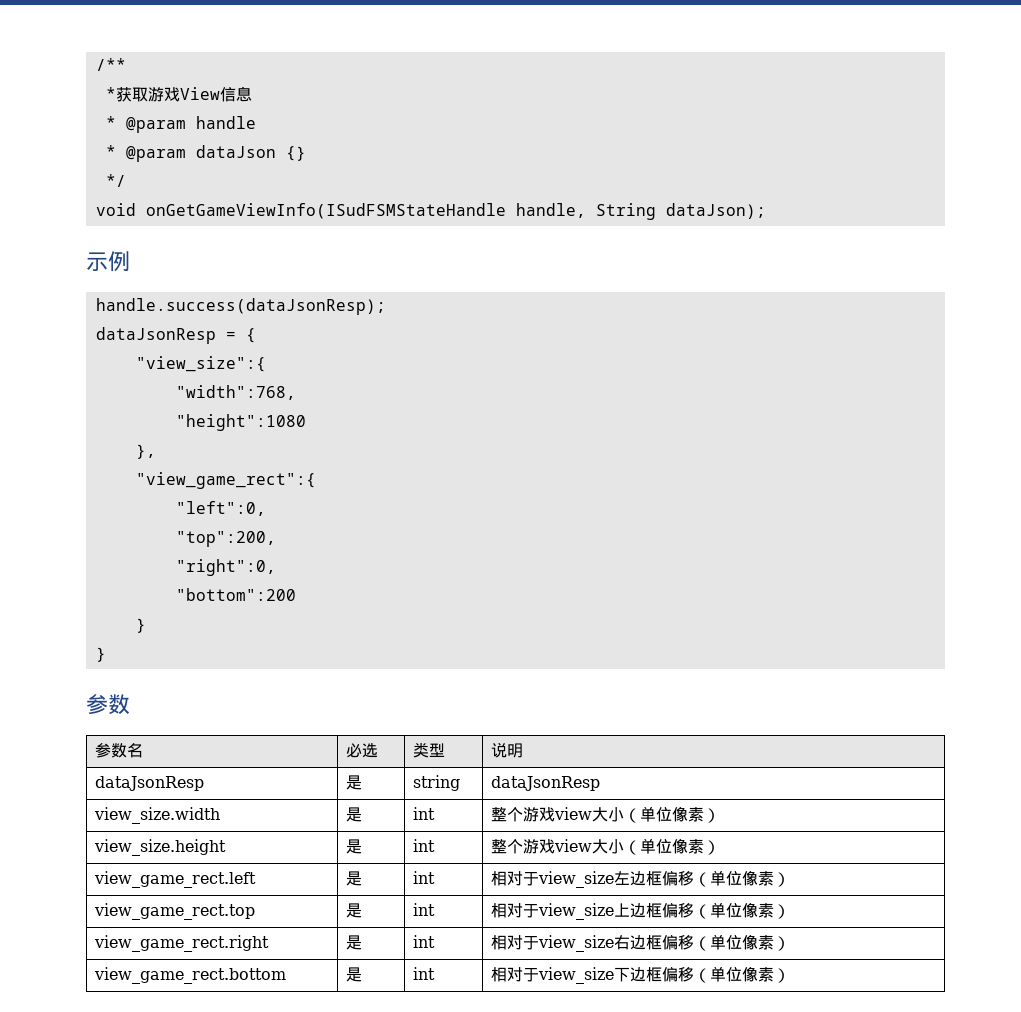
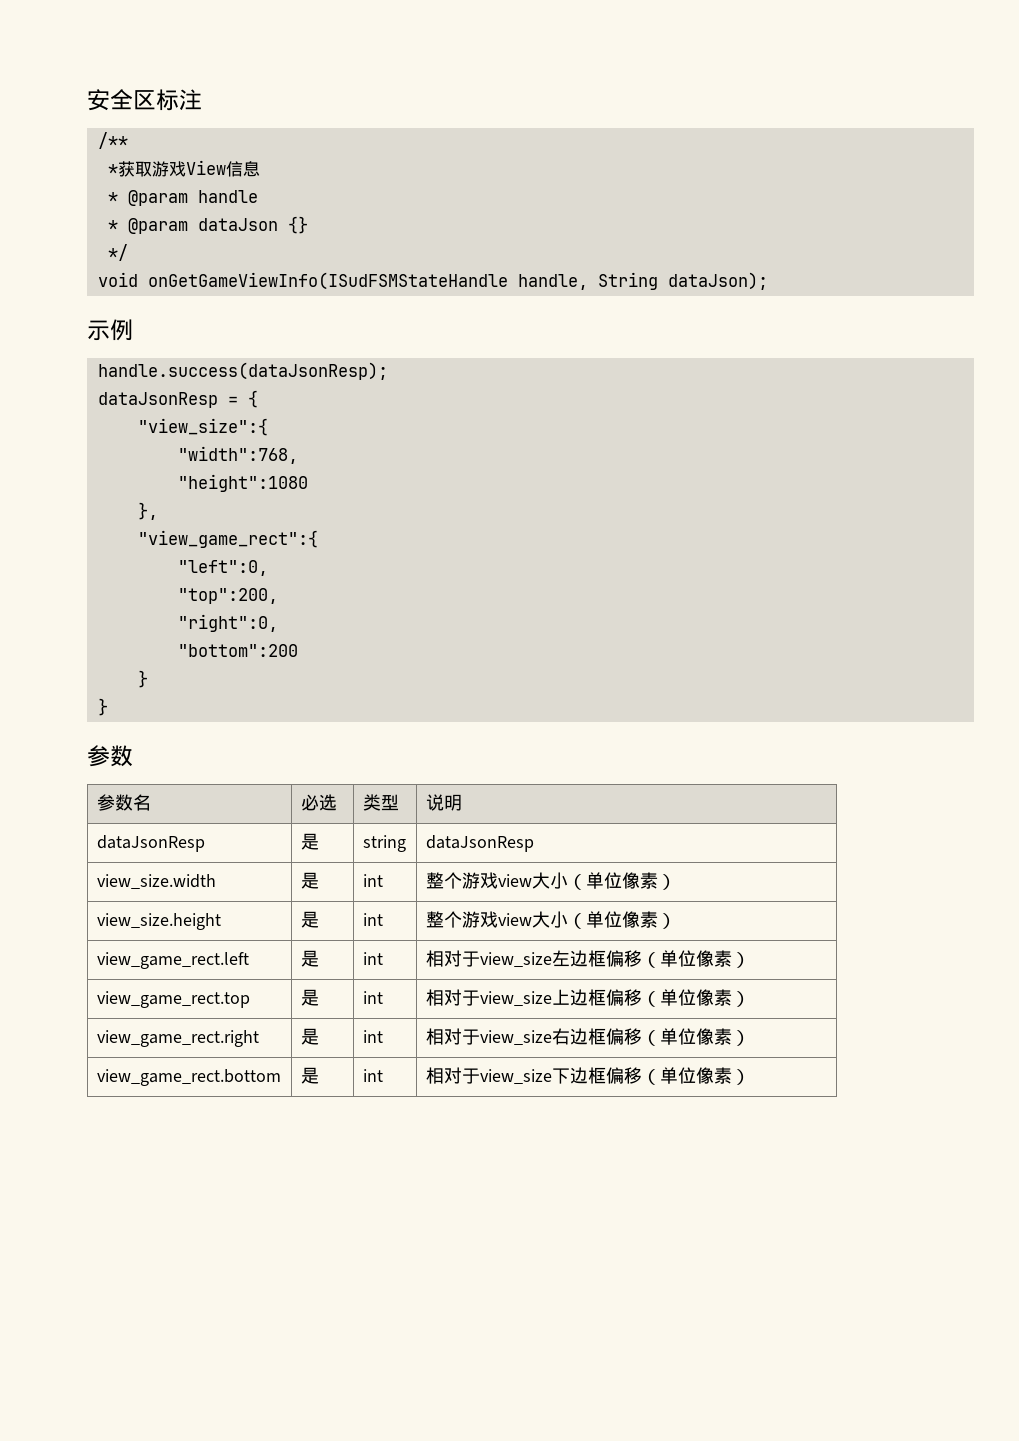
(95, 64) none -> [87,89,202,111] 安全区标注 //

